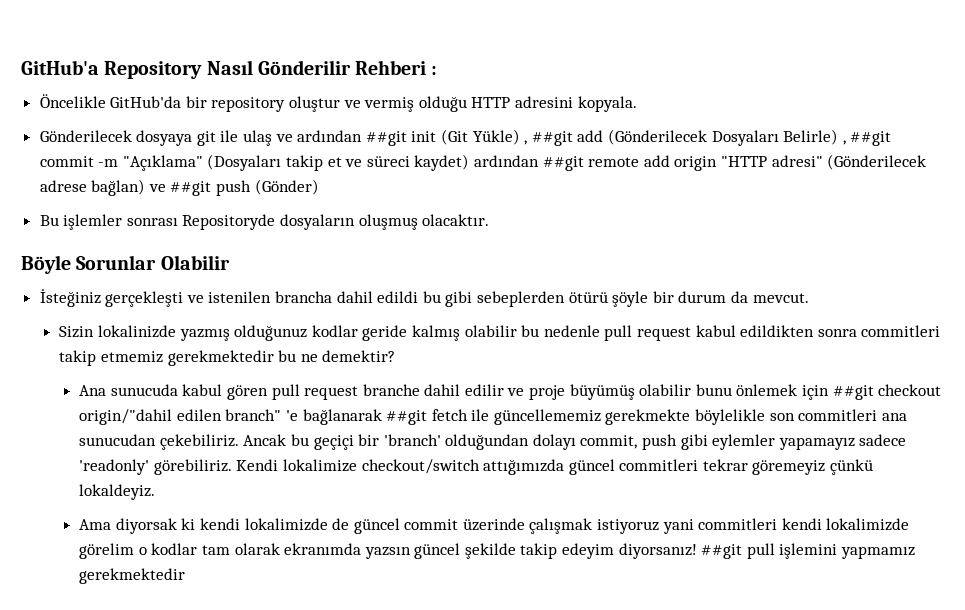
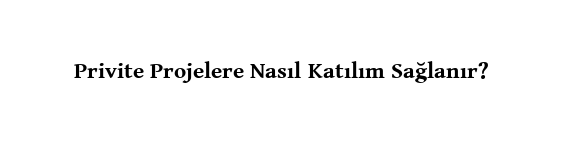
[21,60,438,79] [39,94,637,112] [39,129,892,146] [39,154,927,171] [39,179,319,196] [39,214,490,230] [21,255,230,274] [39,289,809,307] [59,325,941,341] [59,350,396,366] [79,384,942,400] [79,409,907,425] [79,434,907,450] [79,459,874,475] [79,484,156,500] [79,518,910,534] [79,543,915,559] [79,568,186,584] GitHub'a Repository Nasıl Gönderilir Rehberi : // Öncelikle GitHub'da bir repository oluştur ve vermiş olduğu HTTP adresini kopyala. // Gönderilecek dosyaya git ile ulaş ve ardından ##git init (Git Yükle) , ##git add (Gönderilecek Dosyaları Belirle) , ##git commit -m "Açıklama" (Dosyaları takip et ve süreci kaydet) ardından ##git remote add origin "HTTP adresi" (Gönderilecek adrese bağlan) ve ##git push (Gönder) // Bu işlemler sonrası Repositoryde dosyaların oluşmuş olacaktır. // Böyle Sorunlar Olabilir // İsteğiniz gerçekleşti ve istenilen brancha dahil edildi bu gibi sebeplerden ötürü şöyle bir durum da mevcut. // Sizin lokalinizde yazmış olduğunuz kodlar geride kalmış olabilir bu nedenle pull request kabul edildikten sonra commitleri takip etmemiz gerekmektedir bu ne demektir? // Ana sunucuda kabul gören pull request branche dahil edilir ve proje büyümüş olabilir bunu önlemek için ##git checkout origin/"dahil edilen branch" 'e bağlanarak ##git fetch ile güncellememiz gerekmekte böylelikle son commitleri ana sunucudan çekebiliriz. Ancak bu geçiçi bir 'branch' olduğundan dolayı commit, push gibi eylemler yapamayız sadece 'readonly' görebiliriz. Kendi lokalimize checkout/switch attığımızda güncel commitleri tekrar göremeyiz çünkü lokaldeyiz. // Ama diyorsak ki kendi lokalimizde de güncel commit üzerinde çalışmak istiyoruz yani commitleri kendi lokalimizde görelim o kodlar tam olarak ekranımda yazsın güncel şekilde takip edeyim diyorsanız! ##git pull işlemini yapmamız gerekmektedir -> [74,61,489,83] Privite Projelere Nasıl Katılım Sağlanır?

